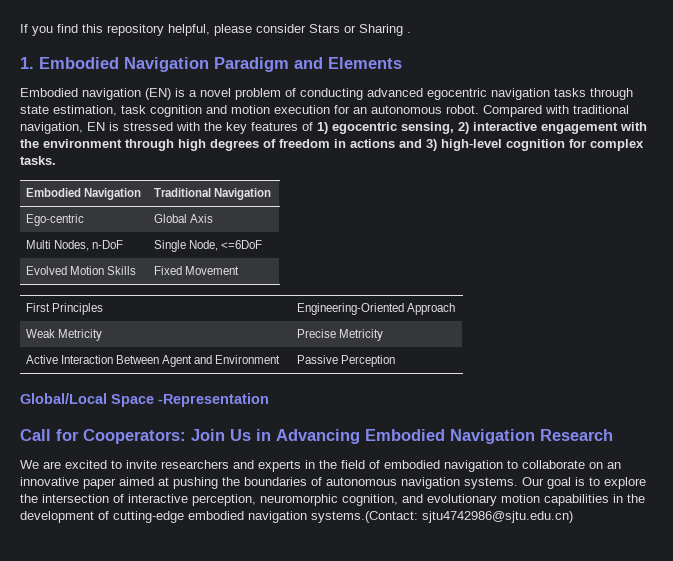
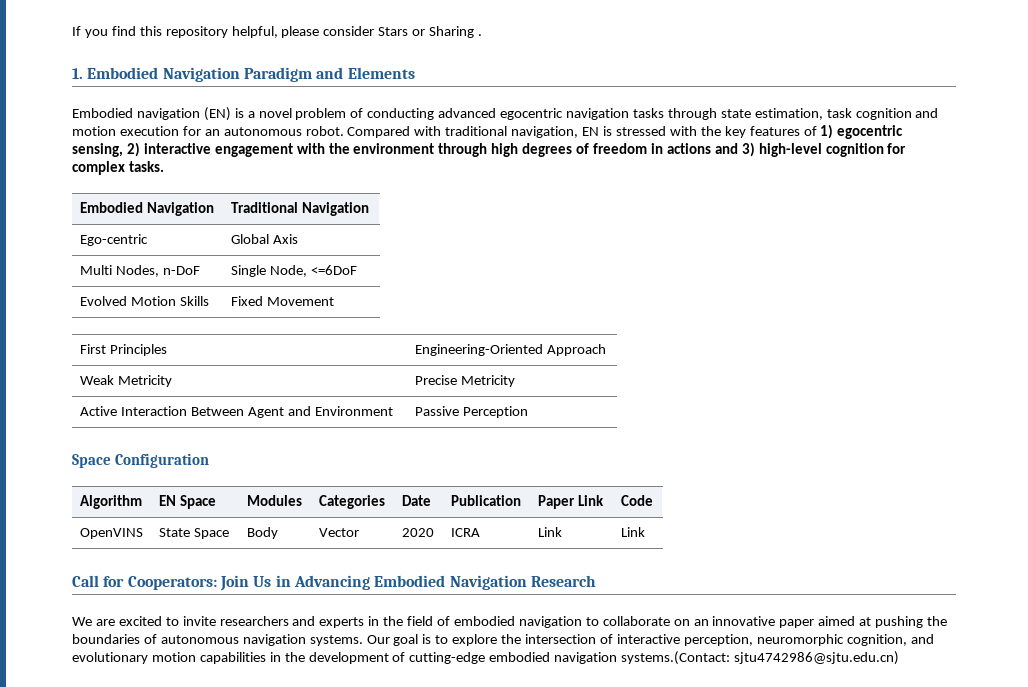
[20,393,269,407] Global/Local Space -Representation -> [72,453,210,468] [79,495,142,509] [158,495,216,509] [246,495,302,506] [318,495,385,509] [401,495,431,506] [450,495,521,506] [537,495,604,509] [620,495,653,506] [79,528,143,539] [158,528,229,539] [246,527,278,539] [318,528,359,537] [401,528,434,537] [450,528,480,537] [537,527,562,537] [620,527,645,537] Space Configuration // Algorithm | EN Space | Modules | Categories | Date | Publication | Paper Link | Code // OpenVINS | State Space | Body | Vector | 2020 | ICRA | Link | Link

